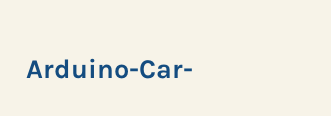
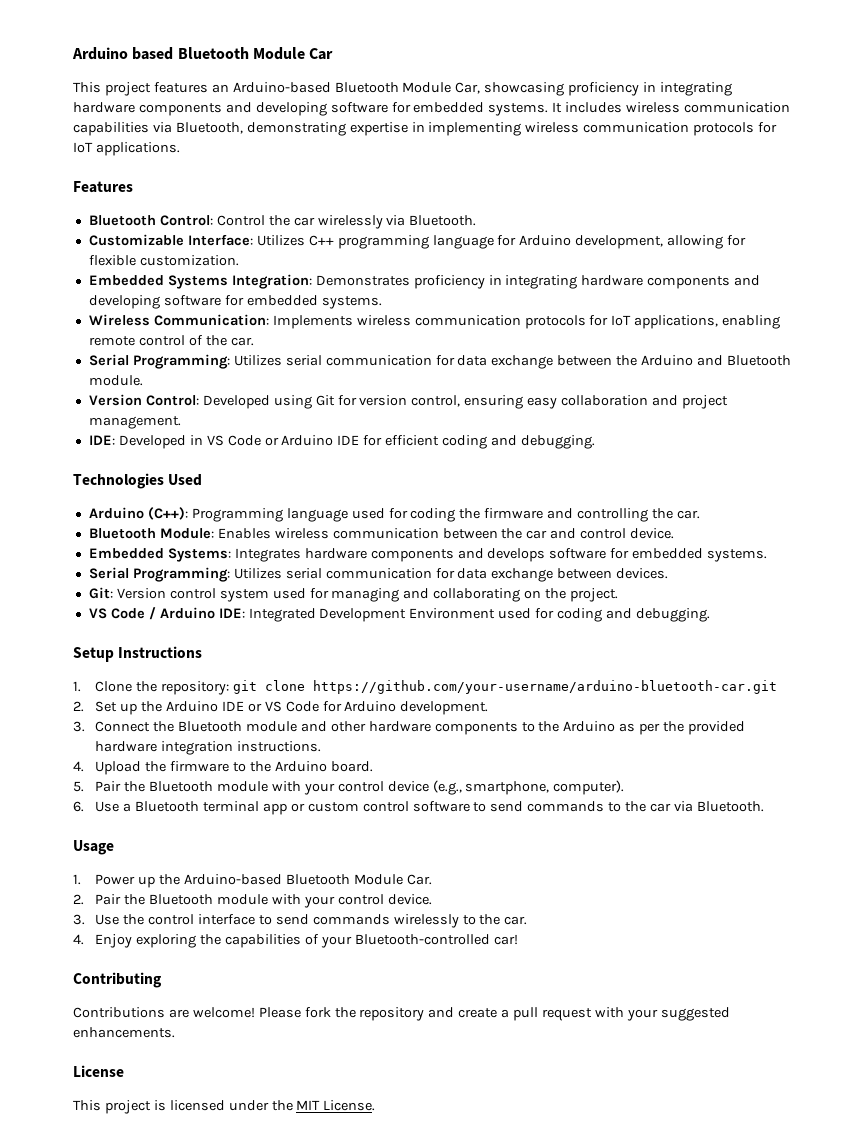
[26,58,193,79] Arduino-Car- -> [72,47,334,60] [73,82,733,96] [73,102,791,116] [73,122,778,136] [73,142,180,156] [73,181,133,193] [88,215,477,229] [88,234,747,249] [88,255,239,266] [88,274,761,289] [88,295,382,309] [88,314,781,329] [88,335,254,346] [88,354,791,369] [88,375,143,386] [88,394,728,409] [88,416,181,429] [88,435,595,449] [73,473,203,489] [88,507,700,522] [88,528,675,539] [88,548,768,562] [88,567,669,582] [88,587,619,602] [88,607,710,622] [73,646,203,662] [73,680,777,695] [73,701,489,715] [73,721,745,735] [95,741,322,755] [73,761,373,775] [73,780,625,795] [73,801,764,815] [73,840,114,855] [73,874,432,888] [73,894,432,908] [73,914,528,928] [73,934,518,948] [73,972,162,988] [73,1007,730,1021] [73,1027,175,1038] [73,1065,124,1077] [73,1100,376,1114] Arduino based Bluetooth Module Car // This project features an Arduino-based Bluetooth Module Car, showcasing proficiency in integrating hardware components and developing software for embedded systems. It includes wireless communication capabilities via Bluetooth, demonstrating expertise in implementing wireless communication protocols for IoT applications. // Features // Bluetooth Control: Control the car wirelessly via Bluetooth. // Customizable Interface: Utilizes C++ programming language for Arduino development, allowing for flexible customization. // Embedded Systems Integration: Demonstrates proficiency in integrating hardware components and developing software for embedded systems. // Wireless Communication: Implements wireless communication protocols for IoT applications, enabling remote control of the car. // Serial Programming: Utilizes serial communication for data exchange between the Arduino and Bluetooth module. // Version Control: Developed using Git for version control, ensuring easy collaboration and project management. // IDE: Developed in VS Code or Arduino IDE for efficient coding and debugging. // Technologies Used // Arduino (C++): Programming language used for coding the firmware and controlling the car. // Bluetooth Module: Enables wireless communication between the car and control device. // Embedded Systems: Integrates hardware components and develops software for embedded systems. // Serial Programming: Utilizes serial communication for data exchange between devices. // Git: Version control system used for managing and collaborating on the project. // VS Code / Arduino IDE: Integrated Development Environment used for coding and debugging. // Setup Instructions // 1. Clone the repository: git clone https://github.com/your-username/arduino-bluetooth-car.git // 2. Set up the Arduino IDE or VS Code for Arduino development. // 3. Connect the Bluetooth module and other hardware components to the Arduino as per the provided hardware integration instructions. // 4. Upload the firmware to the Arduino board. // 5. Pair the Bluetooth module with your control device (e.g., smartphone, computer). // 6. Use a Bluetooth terminal app or custom control software to send commands to the car via Bluetooth. // Usage // 1. Power up the Arduino-based Bluetooth Module Car. // 2. Pair the Bluetooth module with your control device. // 3. Use the control interface to send commands wirelessly to the car. // 4. Enjoy exploring the capabilities of your Bluetooth-controlled car! // Contributing // Contributions are welcome! Please fork the repository and create a pull request with your suggested enhancements. // License // This project is licensed under the MIT License.

